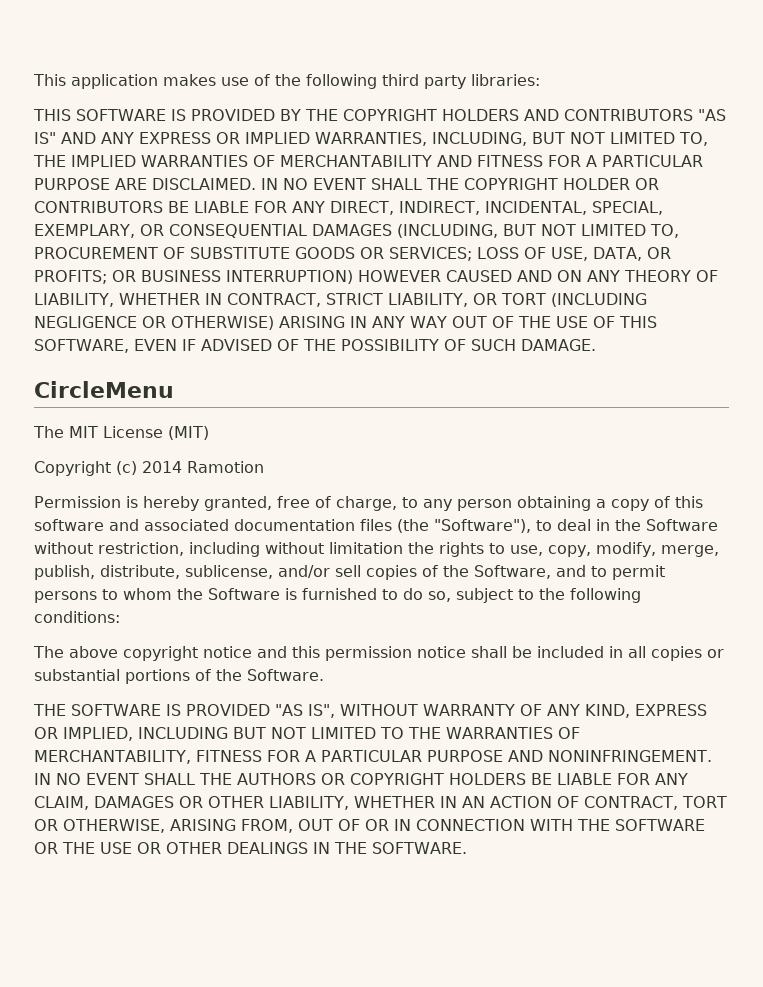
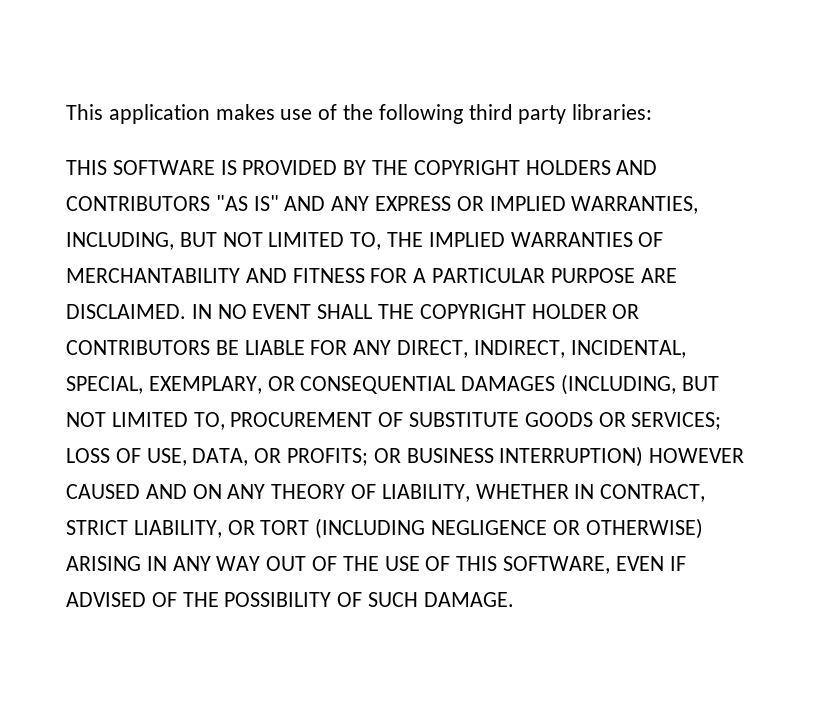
[34,381,174,398] [33,426,209,440] [34,461,264,476] [34,496,703,511] [34,519,718,533] [34,542,719,557] [34,565,665,580] [34,588,641,603] [34,611,120,623] [33,646,724,661] [34,669,324,684] [33,704,707,718] [34,727,580,741] [34,750,712,764] [34,773,688,785] [34,796,727,810] [34,819,705,833] [34,842,467,854] // CircleMenu // The MIT License (MIT) // Copyright (c) 2014 Ramotion // Permission is hereby granted, free of charge, to any person obtaining a copy of this software and associated documentation files (the "Software"), to deal in the Software without restriction, including without limitation the rights to use, copy, modify, merge, publish, distribute, sublicense, and/or sell copies of the Software, and to permit persons to whom the Software is furnished to do so, subject to the following conditions: // The above copyright notice and this permission notice shall be included in all copies or substantial portions of the Software. // THE SOFTWARE IS PROVIDED "AS IS", WITHOUT WARRANTY OF ANY KIND, EXPRESS OR IMPLIED, INCLUDING BUT NOT LIMITED TO THE WARRANTIES OF MERCHANTABILITY, FITNESS FOR A PARTICULAR PURPOSE AND NONINFRINGEMENT. IN NO EVENT SHALL THE AUTHORS OR COPYRIGHT HOLDERS BE LIABLE FOR ANY CLAIM, DAMAGES OR OTHER LIABILITY, WHETHER IN AN ACTION OF CONTRACT, TORT OR OTHERWISE, ARISING FROM, OUT OF OR IN CONNECTION WITH THE SOFTWARE OR THE USE OR OTHER DEALINGS IN THE SOFTWARE. -> (514, 599) none

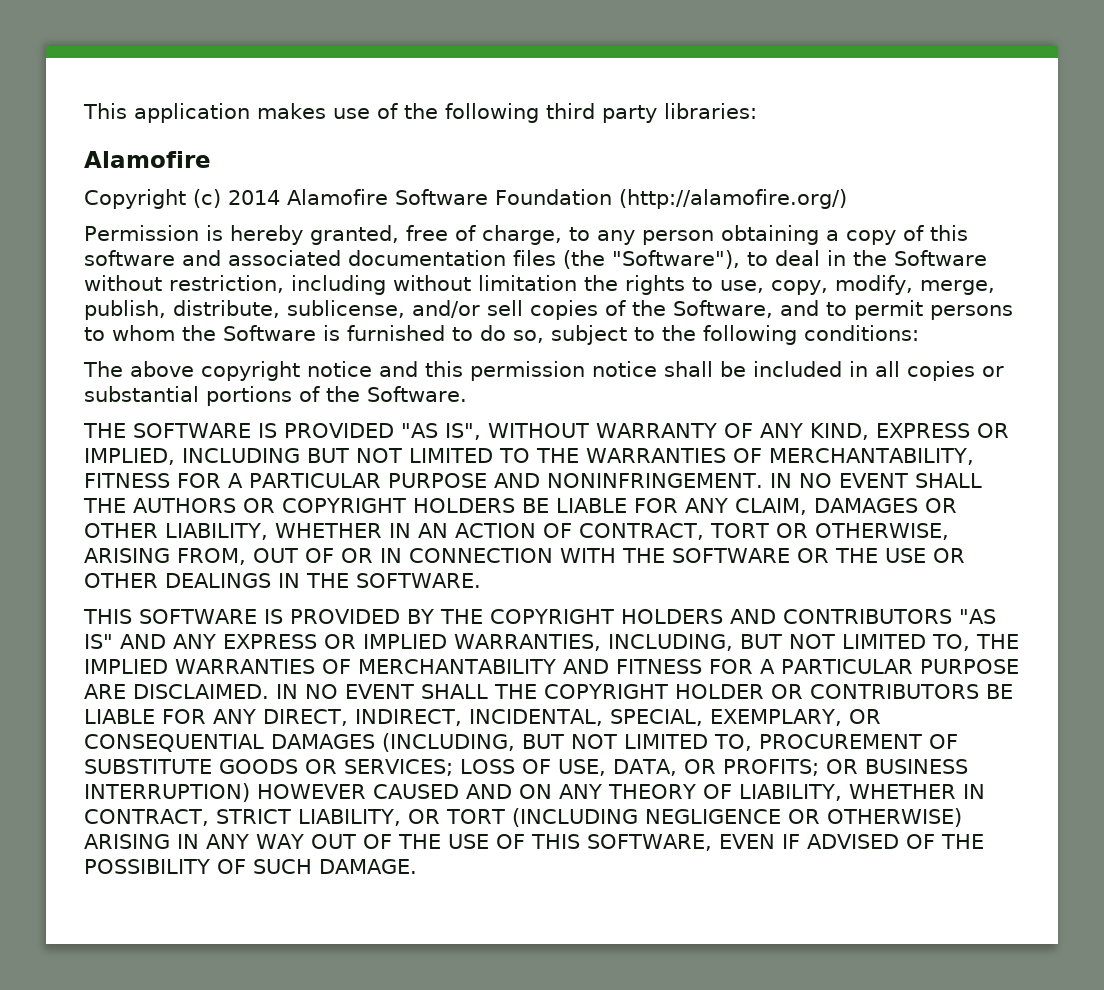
(653, 112) none -> [84,151,211,168] [84,189,847,209] [84,225,968,245] [84,250,987,269] [84,275,995,295] [84,300,1013,320] [84,325,919,345] [83,361,1004,381] [84,386,467,406] [83,423,1009,440] [84,448,974,465] [84,473,982,488] [83,498,957,515] [84,523,949,540] [84,548,965,565] [84,573,481,588] // Alamofire // Copyright (c) 2014 Alamofire Software Foundation (http://alamofire.org/) // Permission is hereby granted, free of charge, to any person obtaining a copy of this software and associated documentation files (the "Software"), to deal in the Software without restriction, including without limitation the rights to use, copy, modify, merge, publish, distribute, sublicense, and/or sell copies of the Software, and to permit persons to whom the Software is furnished to do so, subject to the following conditions: // The above copyright notice and this permission notice shall be included in all copies or substantial portions of the Software. // THE SOFTWARE IS PROVIDED "AS IS", WITHOUT WARRANTY OF ANY KIND, EXPRESS OR IMPLIED, INCLUDING BUT NOT LIMITED TO THE WARRANTIES OF MERCHANTABILITY, FITNESS FOR A PARTICULAR PURPOSE AND NONINFRINGEMENT. IN NO EVENT SHALL THE AUTHORS OR COPYRIGHT HOLDERS BE LIABLE FOR ANY CLAIM, DAMAGES OR OTHER LIABILITY, WHETHER IN AN ACTION OF CONTRACT, TORT OR OTHERWISE, ARISING FROM, OUT OF OR IN CONNECTION WITH THE SOFTWARE OR THE USE OR OTHER DEALINGS IN THE SOFTWARE.

